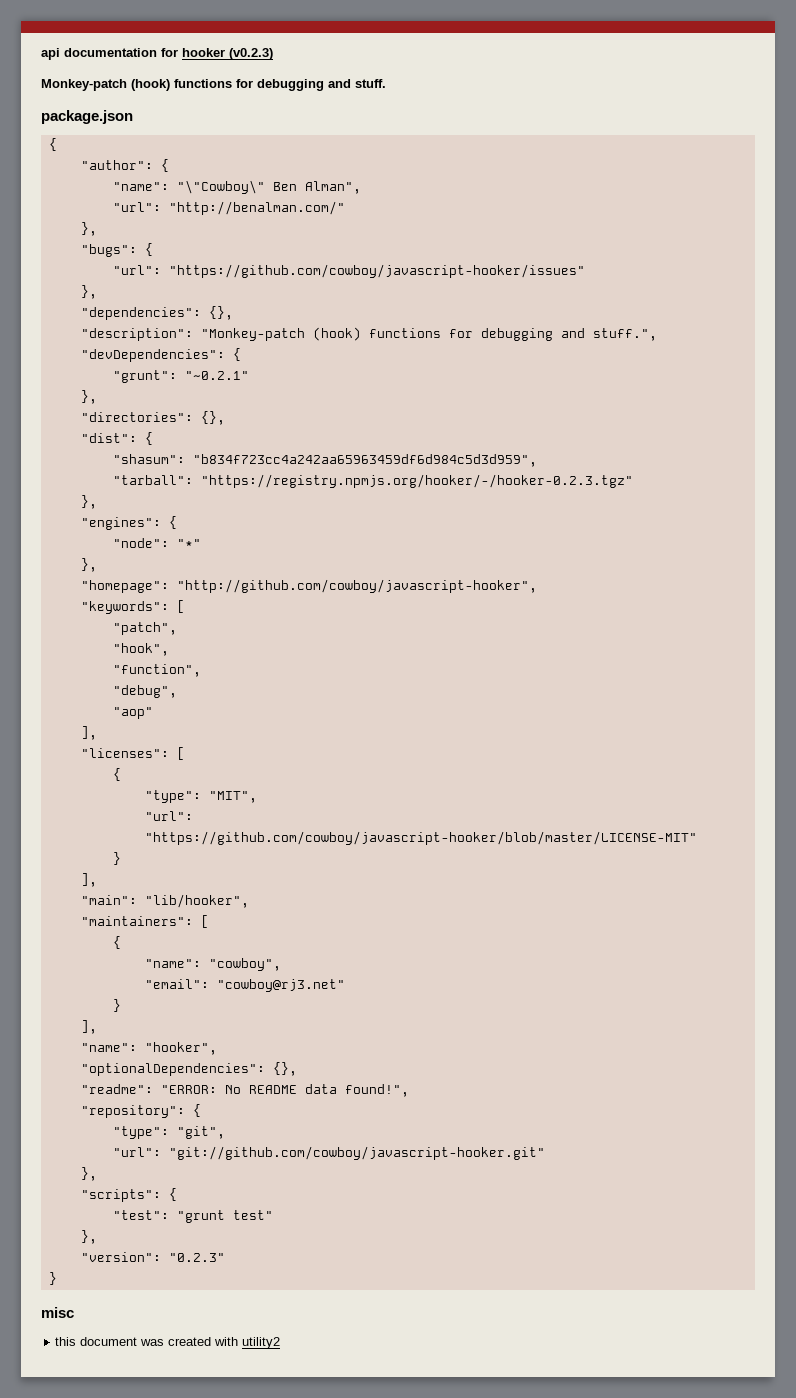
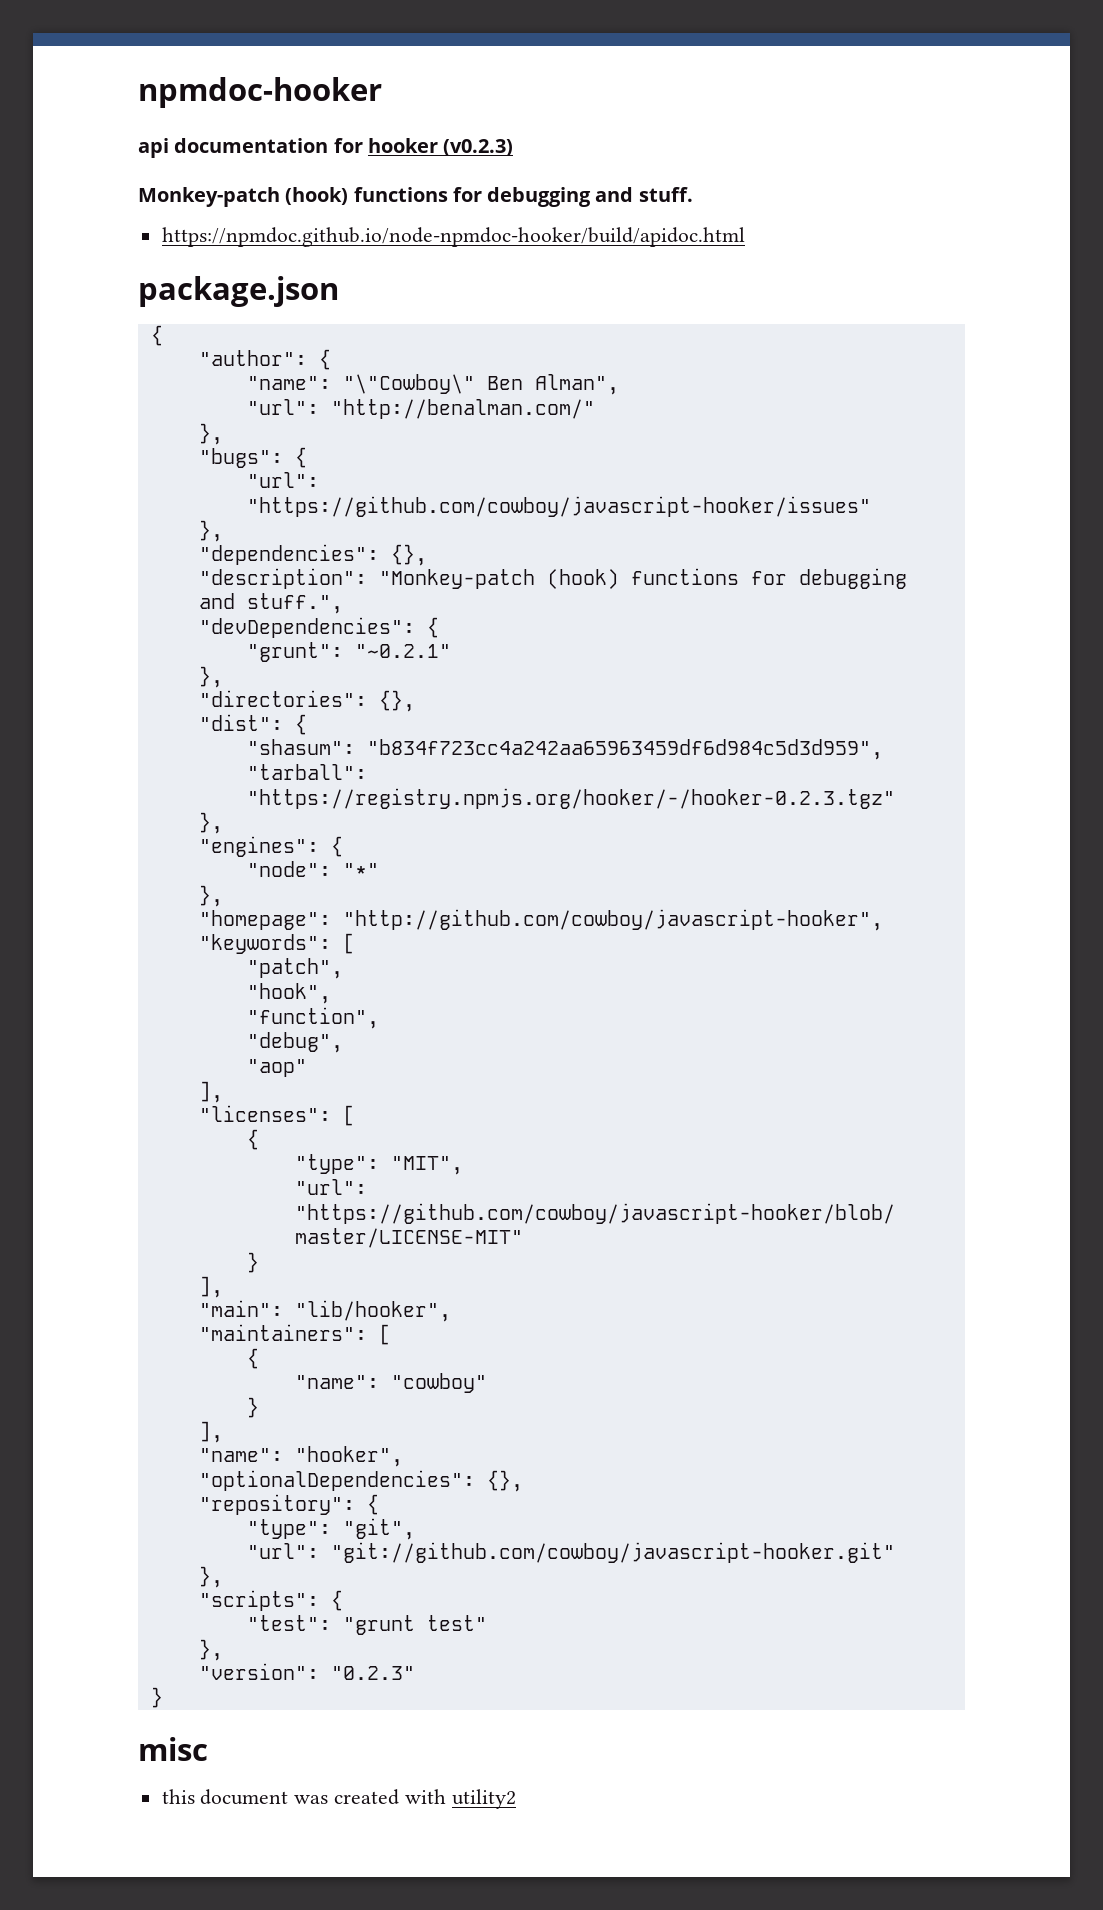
(41, 54) none -> [138,77,382,108] npmdoc-hooker //
(386, 83) none -> [161,227,745,247] // https://npmdoc.github.io/node-npmdoc-hooker/build/apidoc.html
[208,958,281,971] [144,979,345,992] "cowboy", // "email": "cowboy@rj3.net" -> [390,1373,487,1393] "cowboy"
[80,1084,409,1097] // "readme": "ERROR: No README data found!", -> (523, 1481) none

